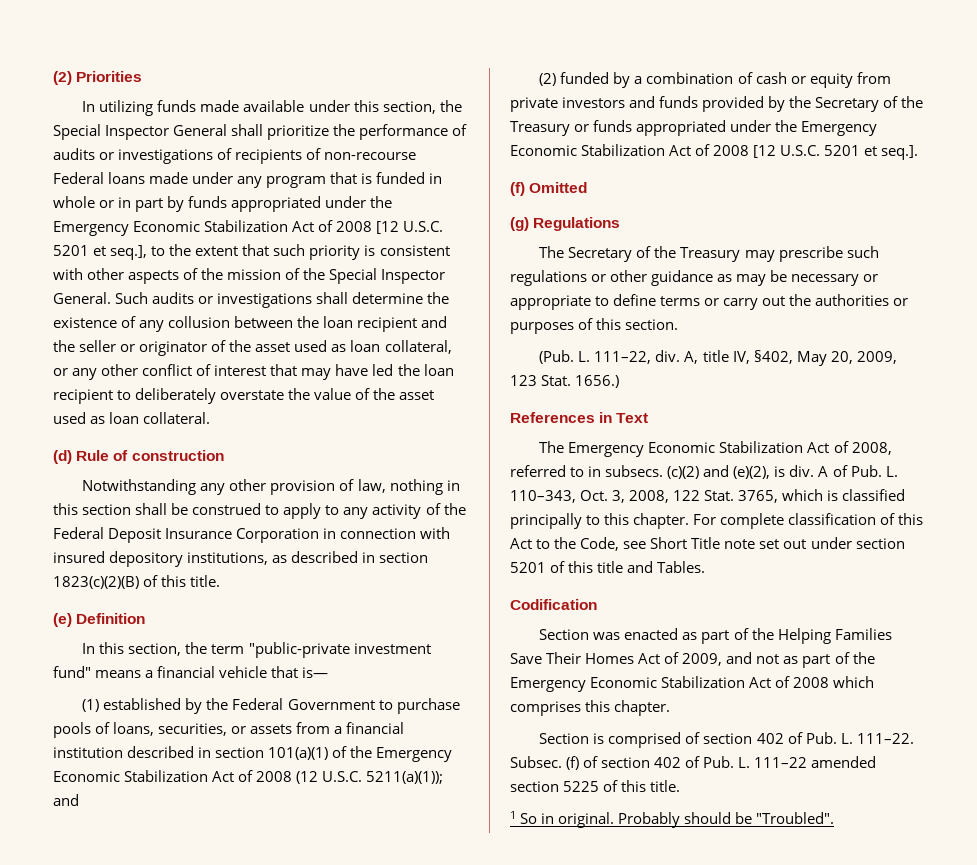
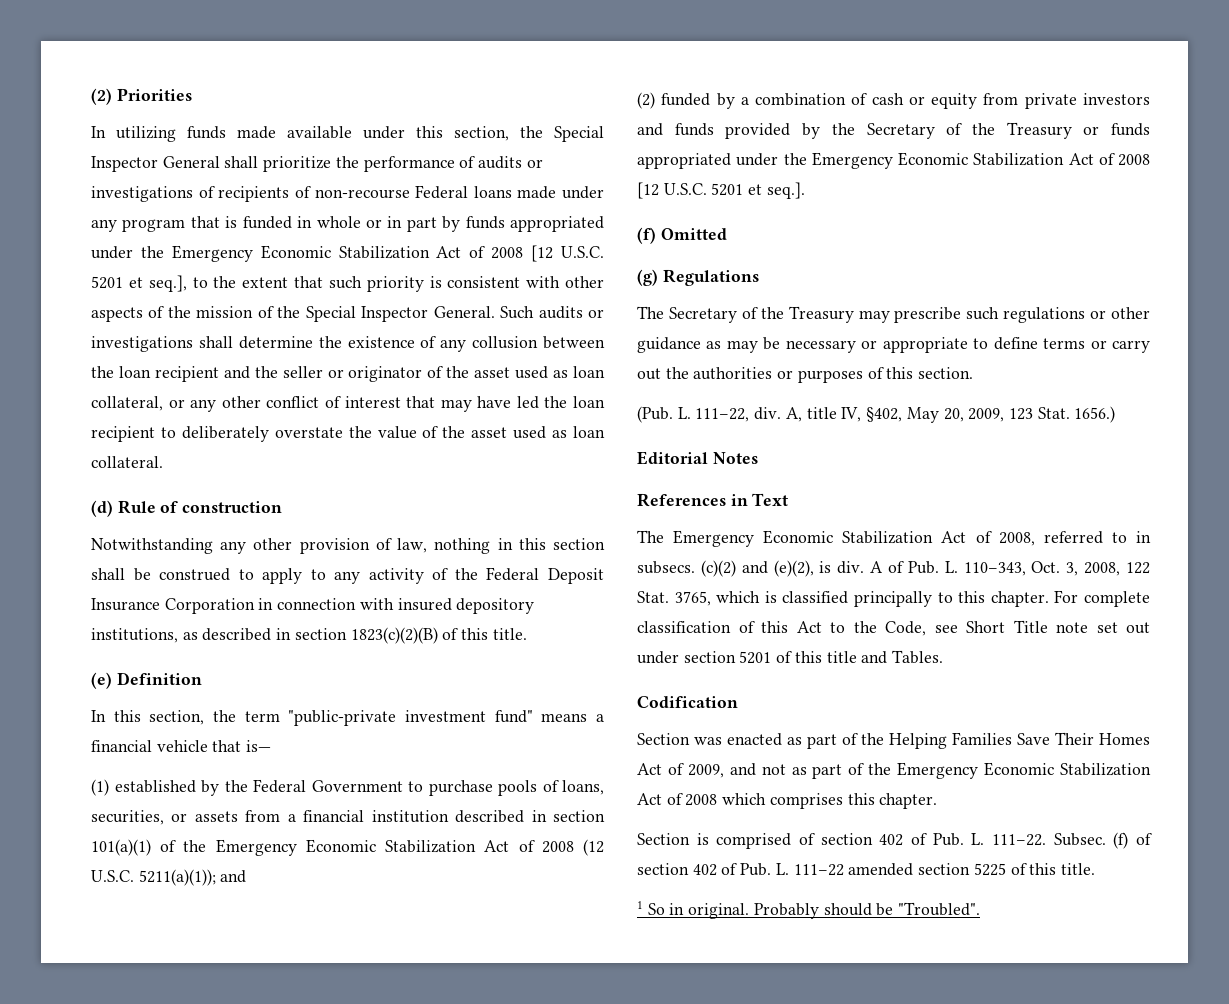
(620, 381) none -> [637,451,758,465] // Editorial Notes

